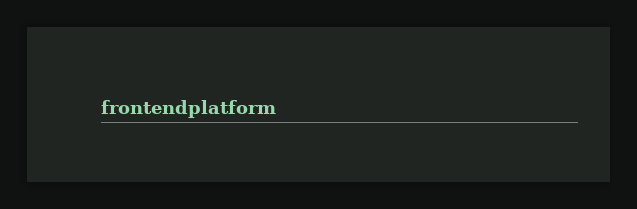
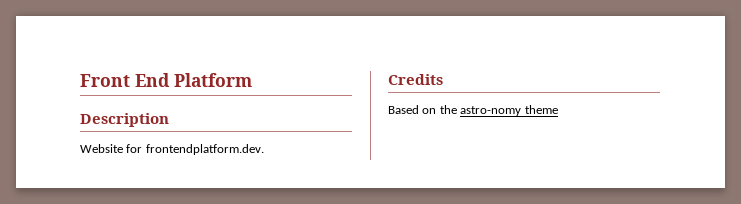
[101,100,276,118] frontendplatform -> [80,73,252,87] [80,113,169,127] [80,144,264,155] [388,74,443,85] [388,105,558,116] Front End Platform // Description // Website for frontendplatform.dev. // Credits // Based on the astro-nomy theme

